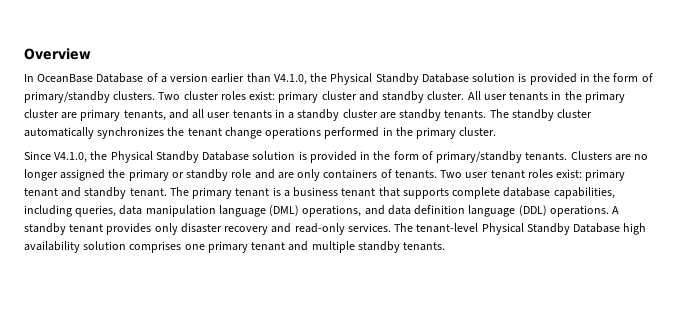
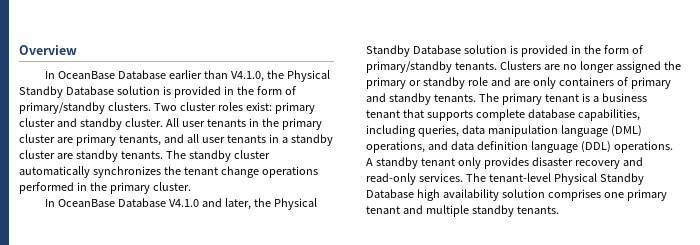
[146,73,209,83] of a version -> (167, 74) none
[24,151,88,163] Since V4.1.0, -> [45,198,252,210] In OceanBase Database V4.1.0 and later,
[394,169,626,181] [24,187,167,199] tenants. Two user tenant roles exist: primary tenant and standby tenant. -> [630,77,671,89] [366,93,476,105] primary and standby tenants.
[106,223,178,235] provides only -> [457,157,529,169] only provides

